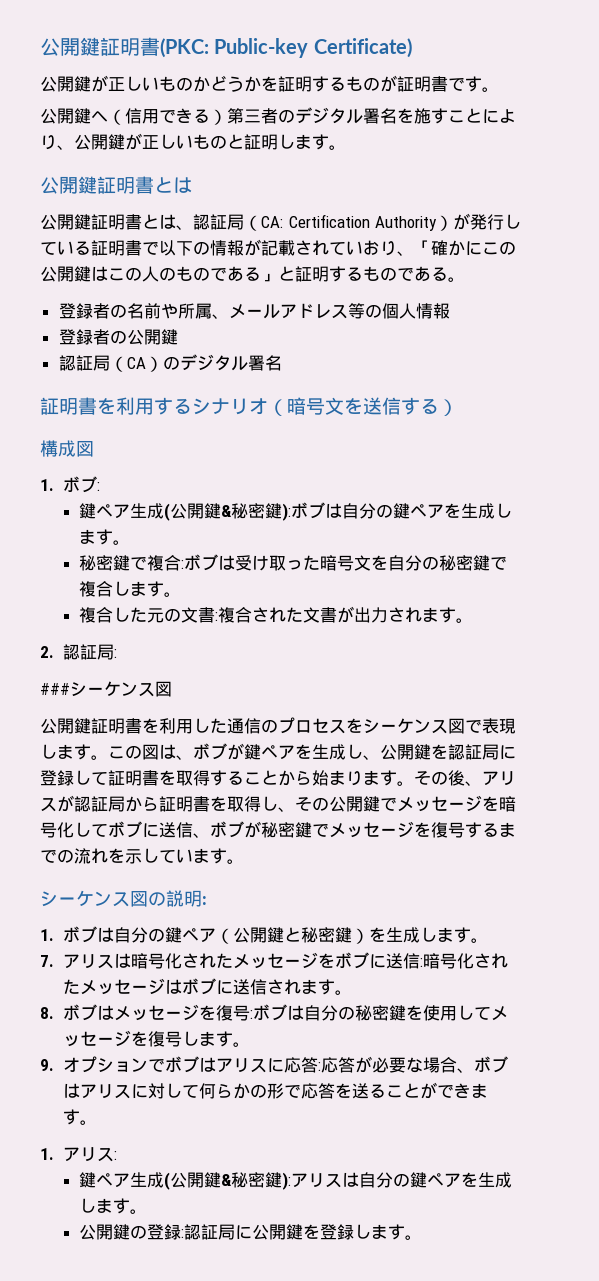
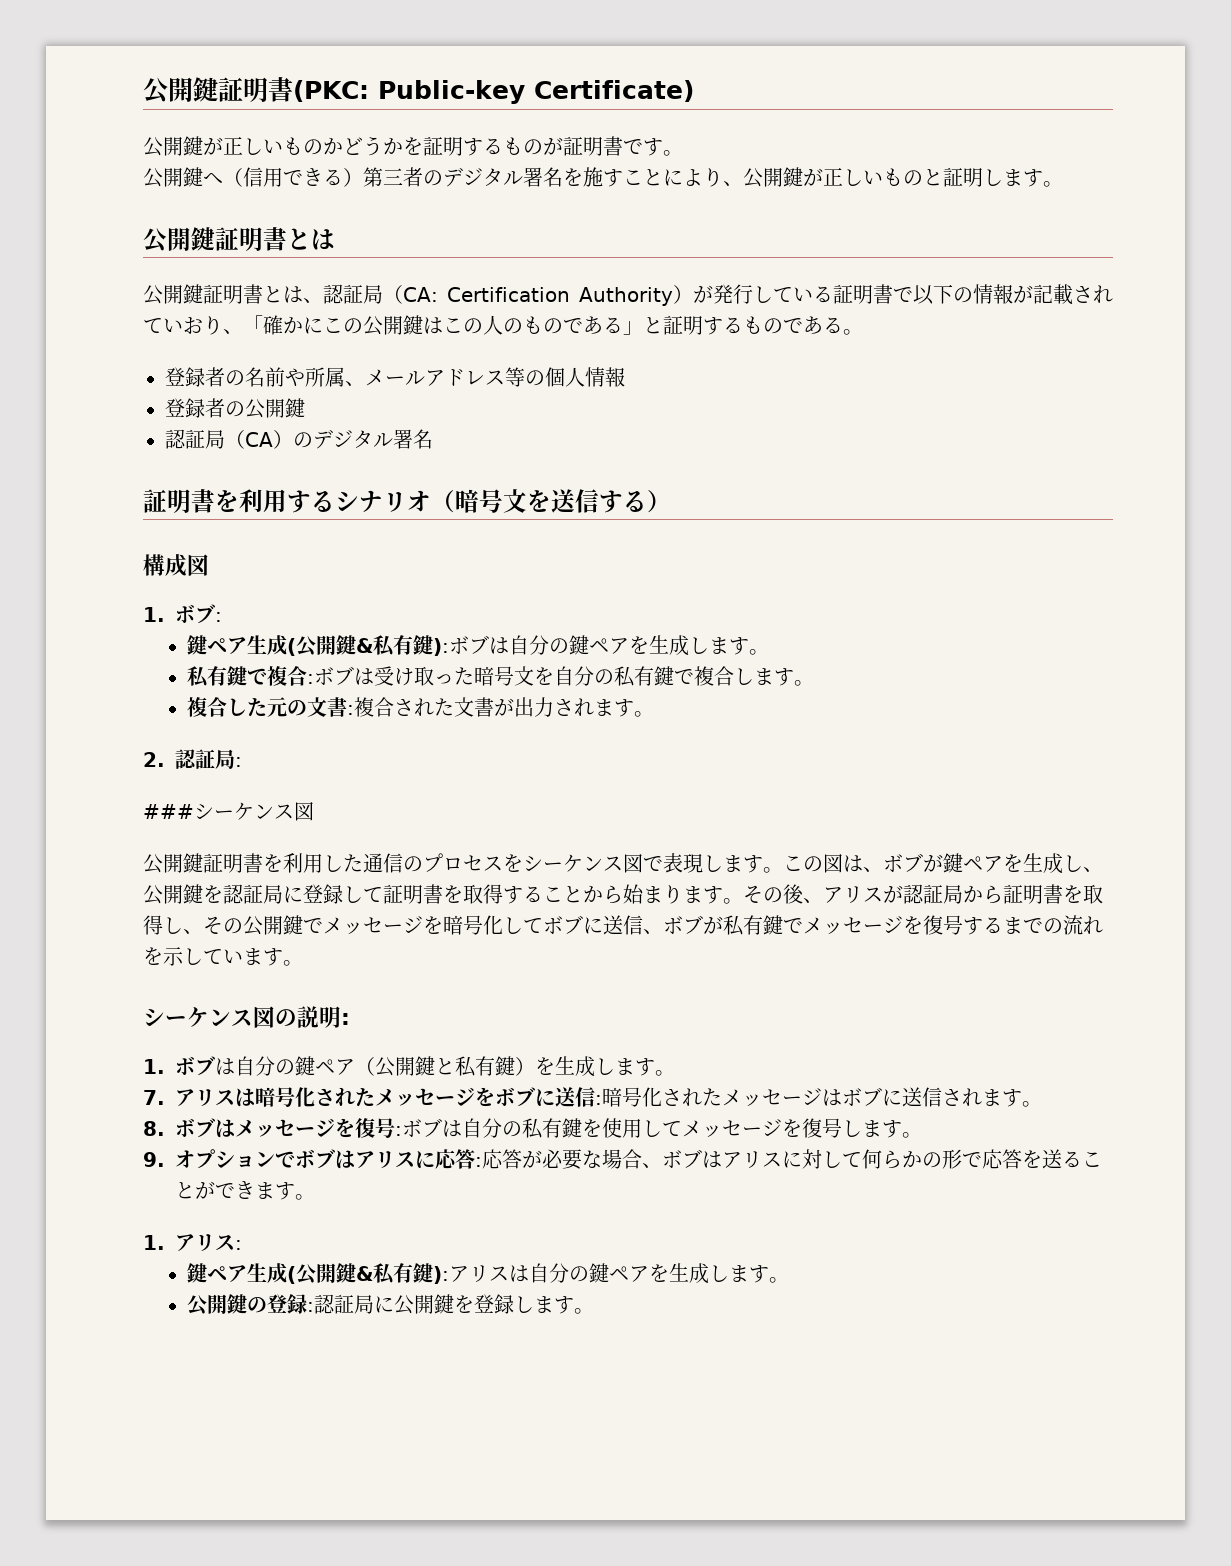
[231,503,266,519] 秘密 -> [373,635,414,657] 私有
[79,555,114,571] 秘密 -> [187,666,228,688] 私有
[439,555,474,571] 秘密 -> [614,666,655,687] 私有
[261,822,295,838] 秘密 -> [723,915,763,936] 私有
[300,927,335,943] 秘密 -> [455,1056,495,1077] 私有
[354,1005,389,1021] 秘密 -> [522,1118,562,1139] 私有
[231,1172,266,1188] 秘密 -> [373,1263,414,1285] 私有

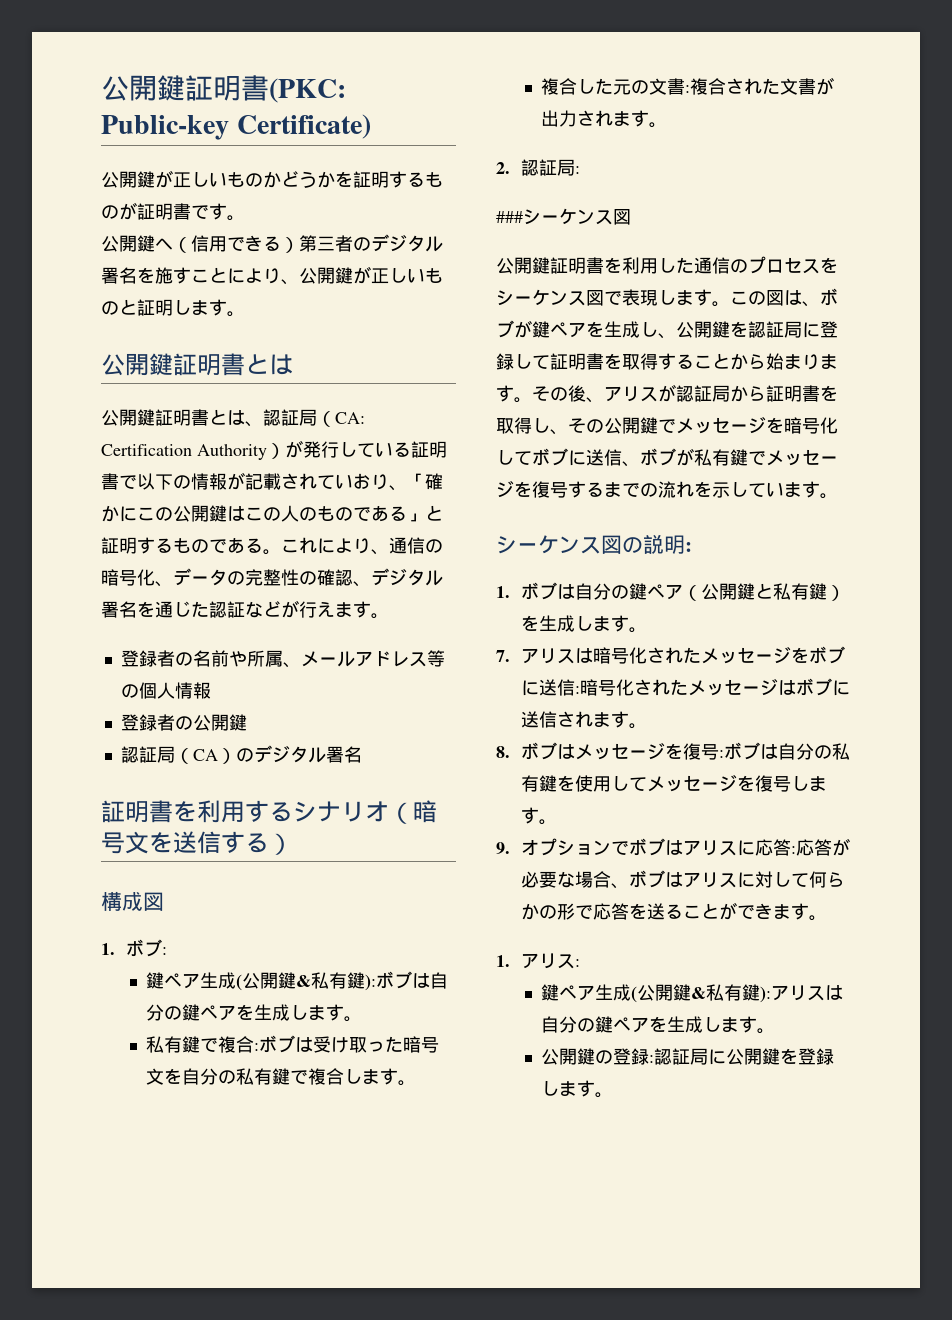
(863, 332) none -> [281,537,443,555] [101,568,443,587] [101,600,389,619] これにより、通信の暗号化、データの完整性の確認、デジタル署名を通じた認証などが行えます。

